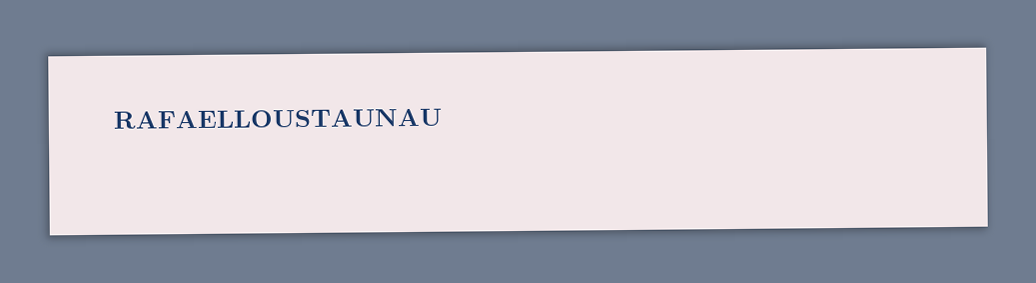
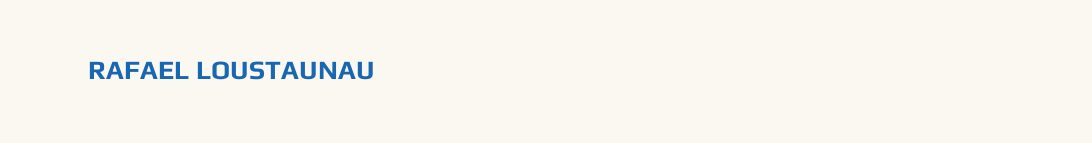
[113,108,442,129] RAFAELLOUSTAUNAU -> [88,61,376,80] RAFAEL LOUSTAUNAU

